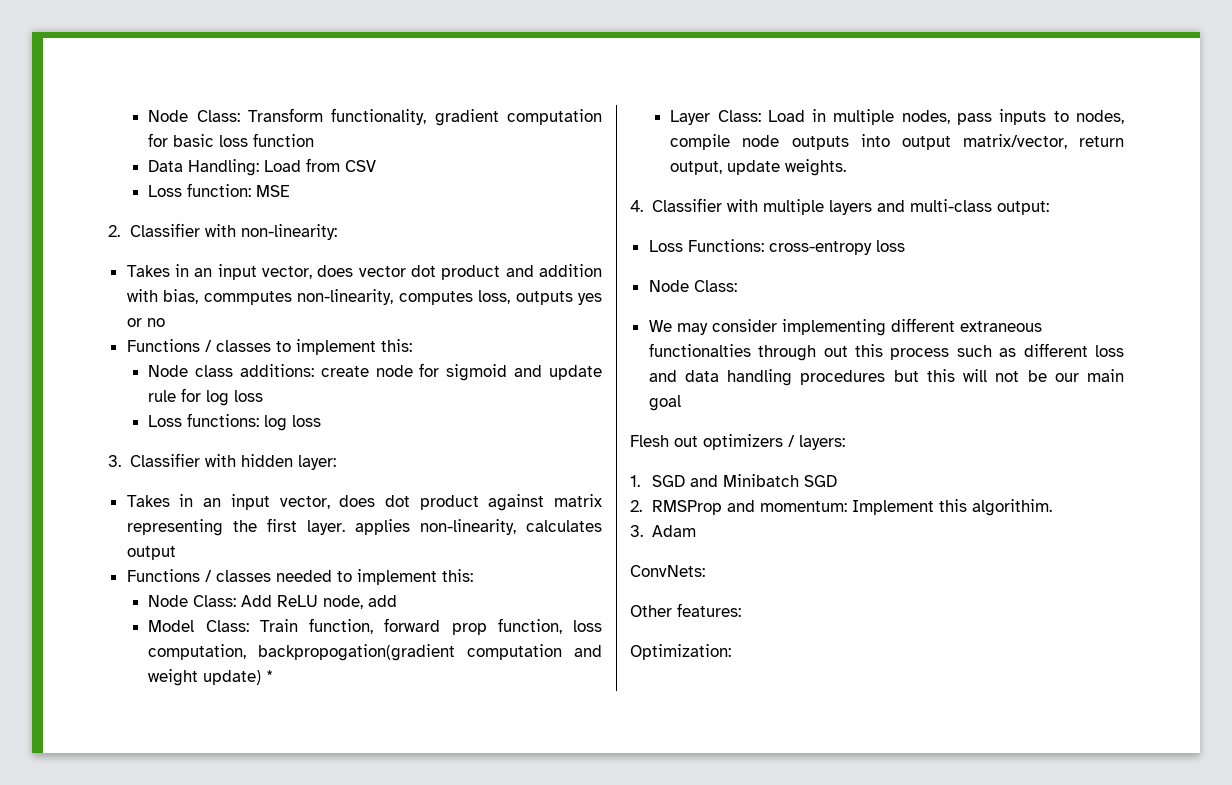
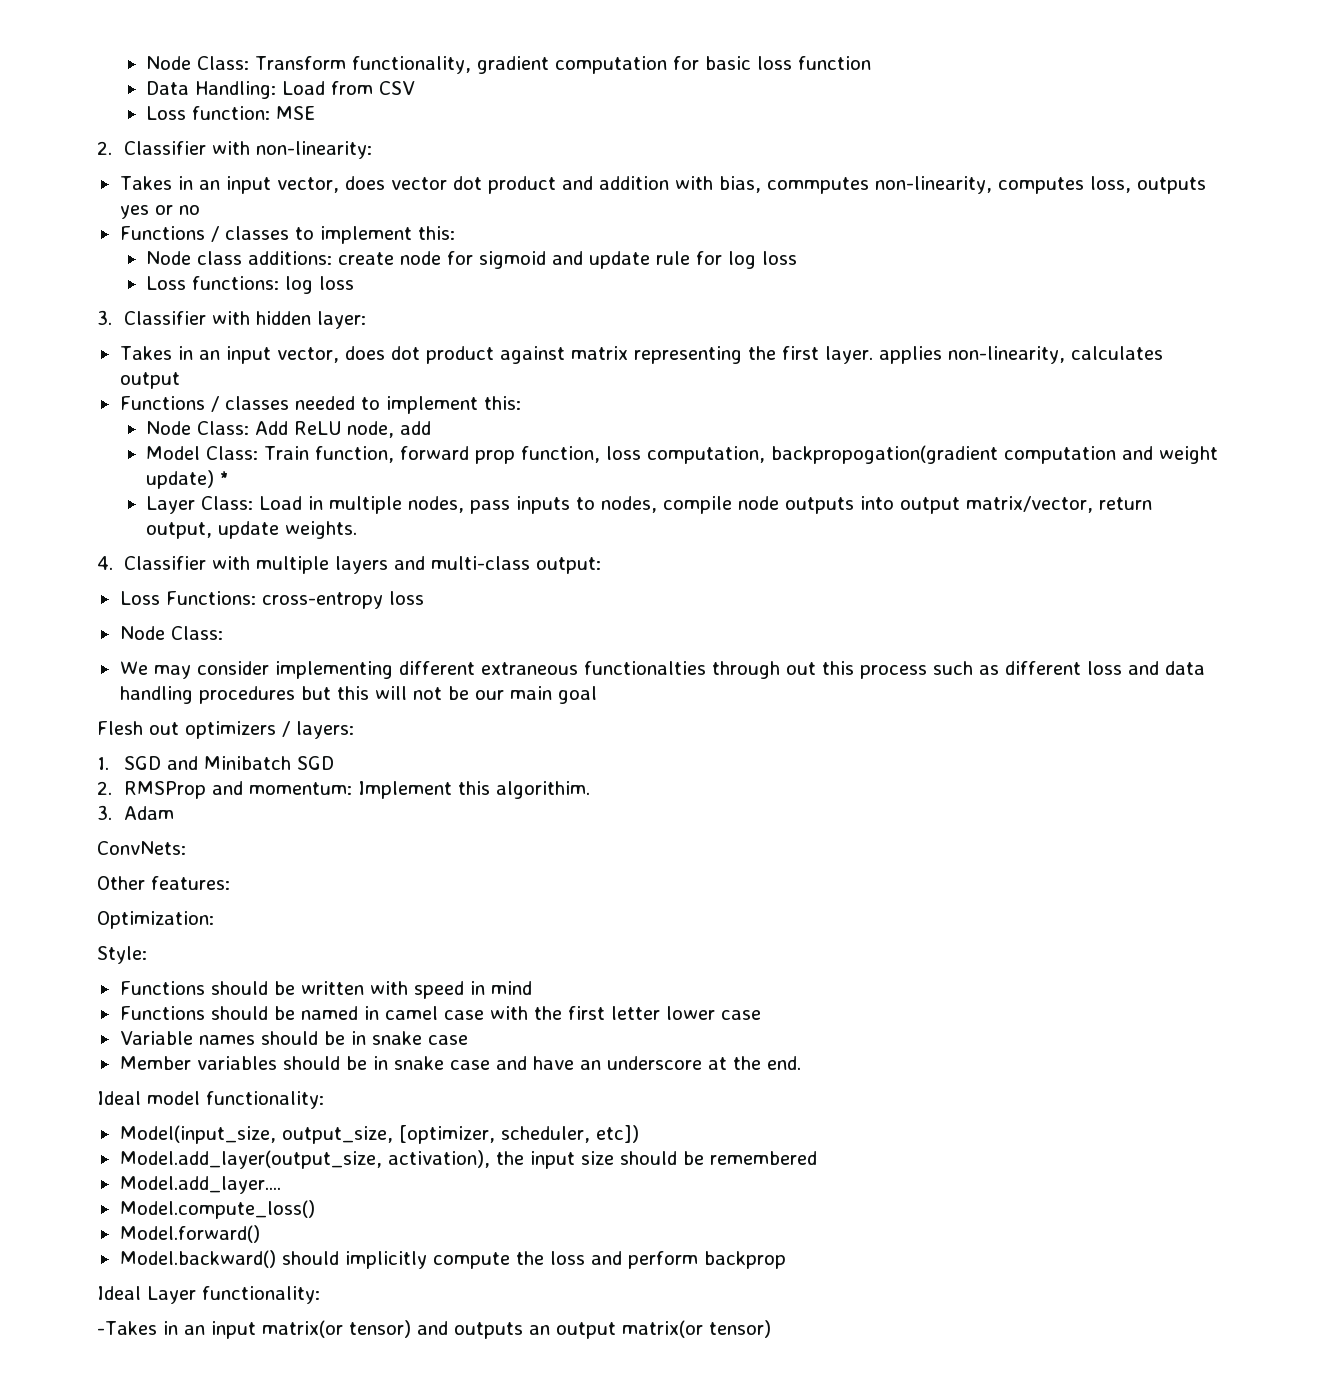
(731, 652) none -> [97,946,147,964] [119,981,532,999] [119,1006,761,1020] [119,1031,468,1045] [119,1056,801,1070] [97,1091,324,1109] [119,1125,639,1144] [119,1150,817,1169] [119,1176,281,1194] [119,1200,315,1219] [119,1225,260,1243] [119,1250,786,1269] [97,1286,320,1304] [97,1320,771,1339] // Style: // Functions should be written with speed in mind // Functions should be named in camel case with the first letter lower case // Variable names should be in snake case // Member variables should be in snake case and have an underscore at the end. // Ideal model functionality: // Model(input_size, output_size, [optimizer, scheduler, etc]) // Model.add_layer(output_size, activation), the input size should be remembered // Model.add_layer.... // Model.compute_loss() // Model.forward() // Model.backward() should implicitly compute the loss and perform backprop // Ideal Layer functionality: // -Takes in an input matrix(or tensor) and outputs an output matrix(or tensor)

